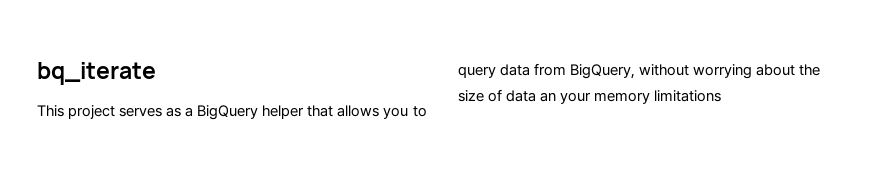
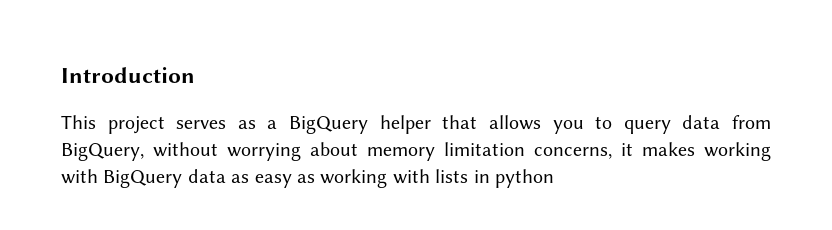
[37,62,156,85] bq_iterate -> [61,67,195,83] Introduction
[799,64,821,76] [458,89,722,104] the size of data an your memory limitations -> [367,142,771,161] [61,169,554,188] memory limitation concerns, it makes working with BigQuery data as easy as working with lists in python

